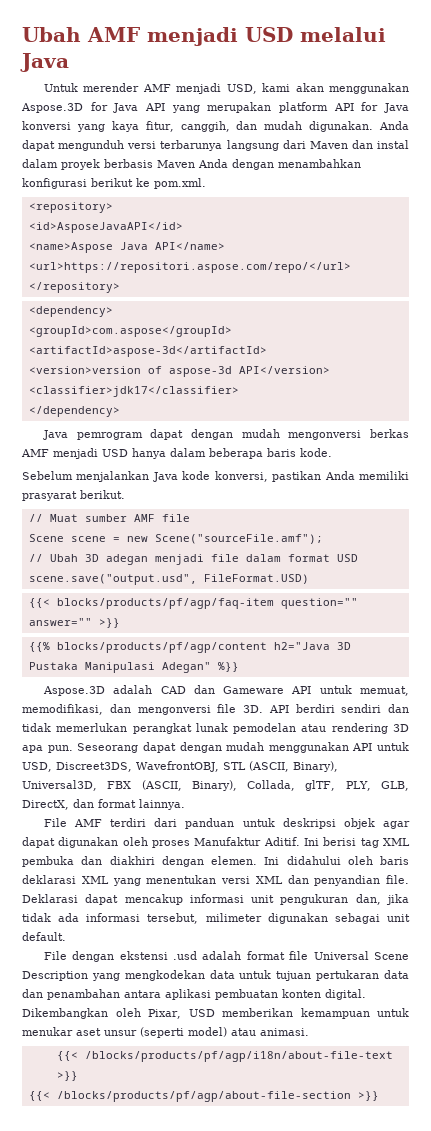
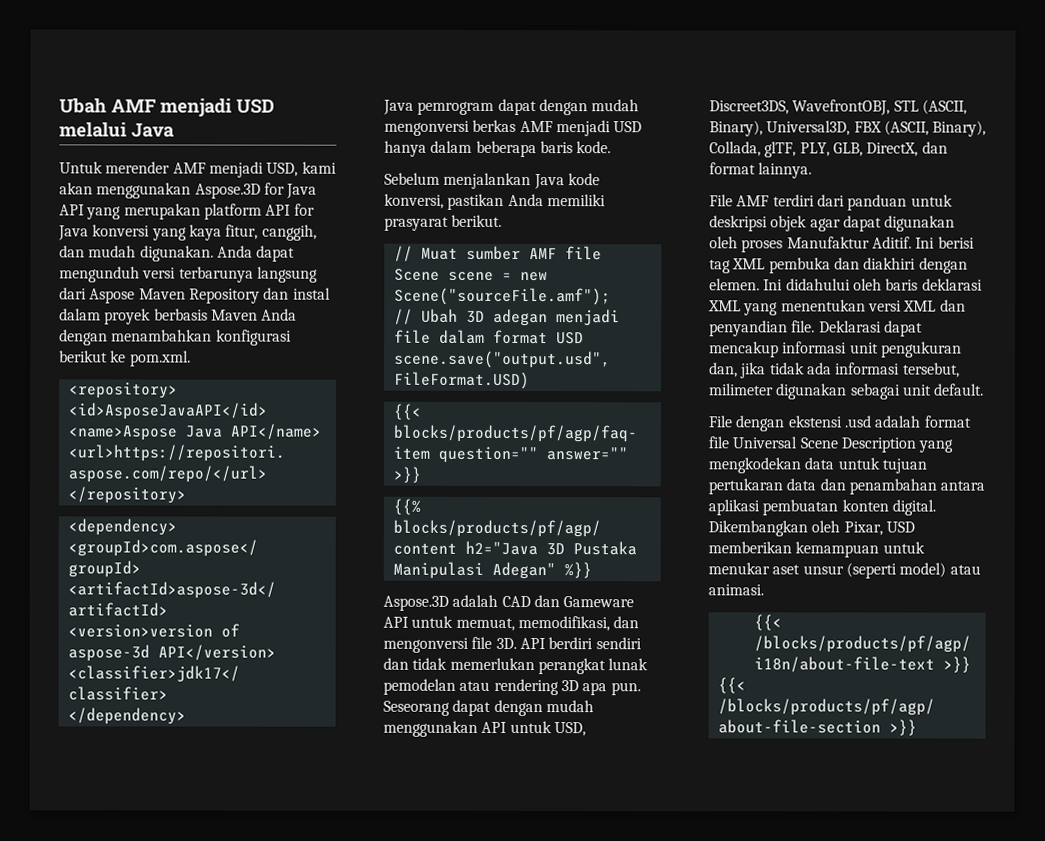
[309,141,348,149] Maven -> [89,288,260,304] Aspose Maven Repository

